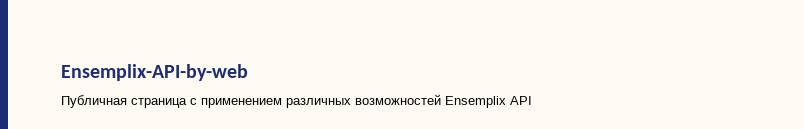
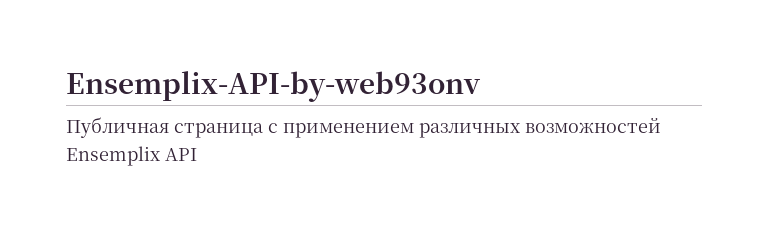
[61,64,248,81] Ensemplix-API-by-web -> [66,71,481,102] Ensemplix-API-by-web93onv

